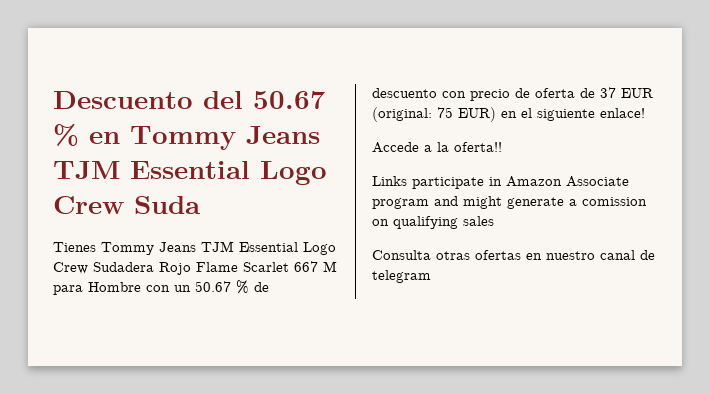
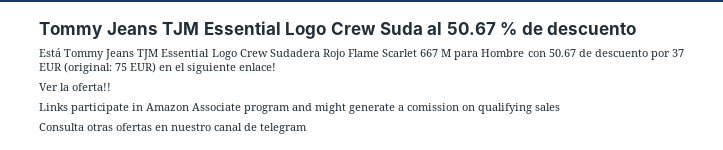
[53,91,326,109] [53,124,120,146] Descuento del 50.67 % en -> (39, 30) none
[53,242,96,252] // Tienes -> [427,22,637,35] [39,48,61,57] al 50.67 % de descuento // Está
[174,280,269,294] [372,88,595,101] un 50.67 % de descuento con precio de oferta de -> [548,49,670,60] 50.67 de descuento por
[372,142,432,153] Accede a -> [39,83,58,91] Ver

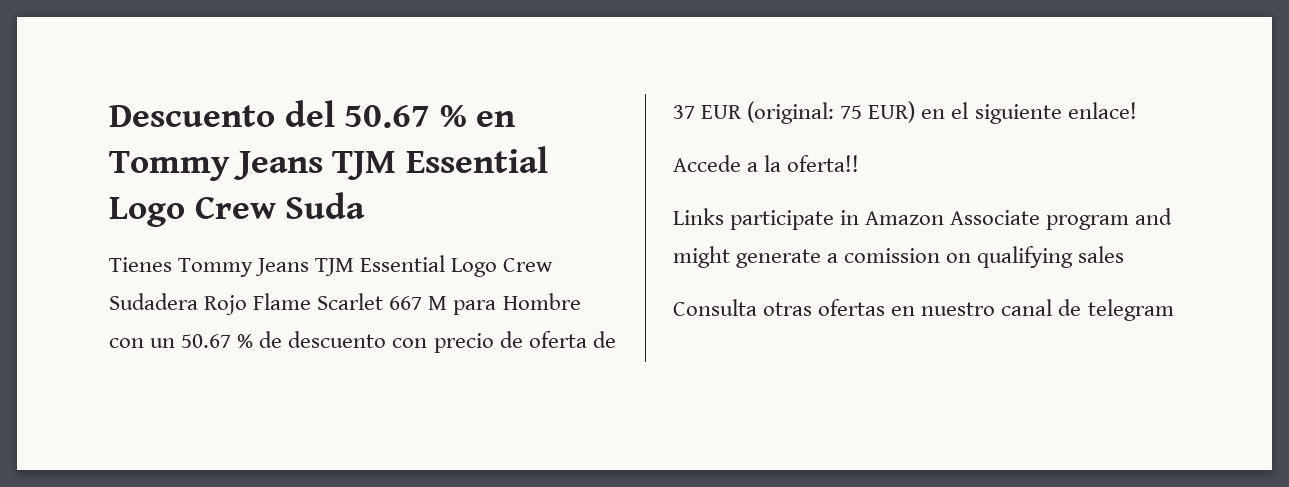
(39, 30) none -> [109,100,516,128] Descuento del 50.67 % en
[427,22,637,35] [39,48,61,57] al 50.67 % de descuento // Está -> [109,257,172,272] // Tienes
[548,49,670,60] 50.67 de descuento por -> [150,331,616,353] un 50.67 % de descuento con precio de oferta de
[39,83,58,91] Ver -> [673,155,759,172] Accede a

